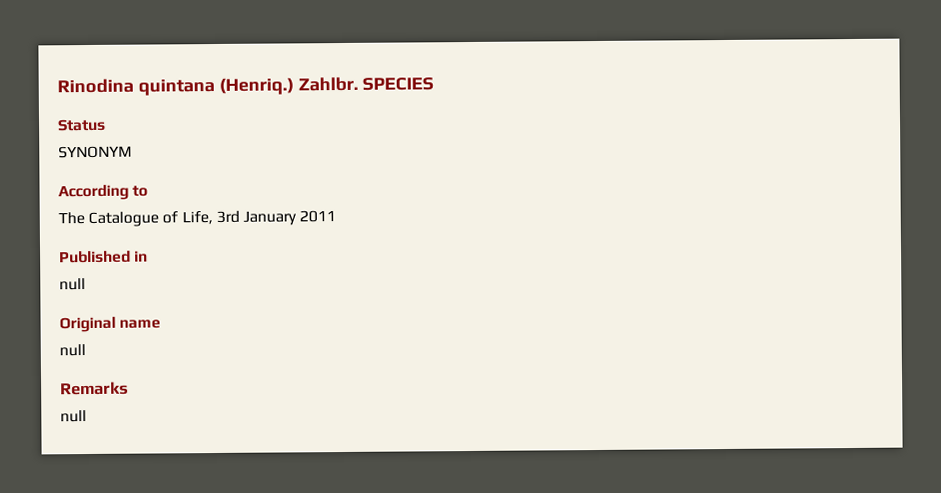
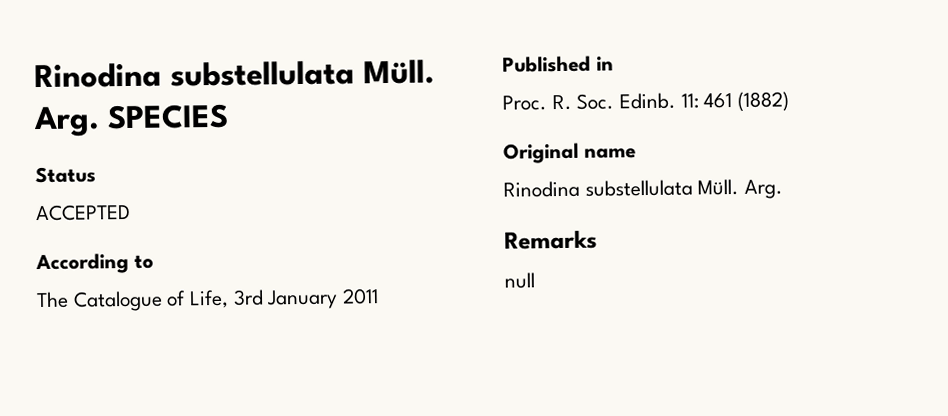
[57,76,359,96] Rinodina quintana (Henriq.) Zahlbr. -> [34,59,435,89] [33,106,100,138] Rinodina substellulata Müll. Arg.
[58,145,132,159] SYNONYM -> [35,203,131,222] ACCEPTED
[59,278,86,291] [59,316,162,333] [59,344,86,357] null // Original name // null -> [502,91,790,112] [503,142,636,164] [503,178,784,199] Proc. R. Soc. Edinb. 11: 461 (1882) // Original name // Rinodina substellulata Müll. Arg.

